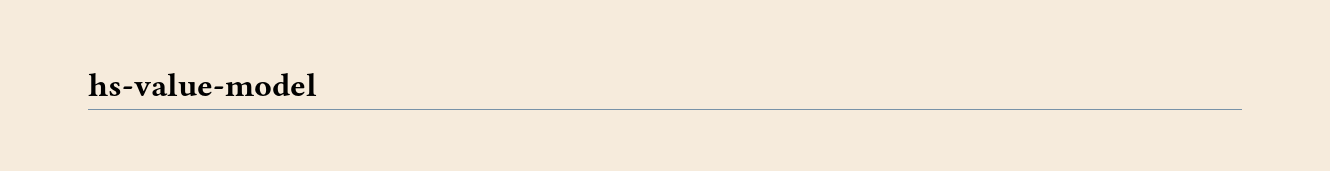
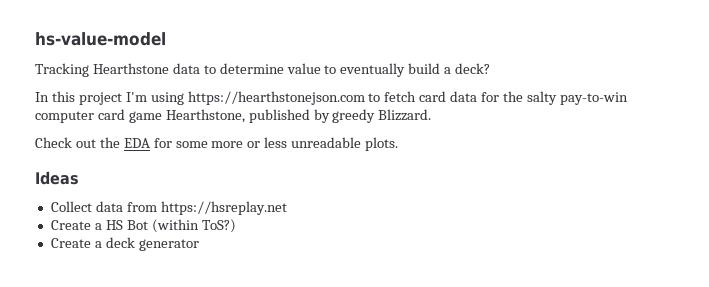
(317, 84) none -> [35,63,491,77] [35,91,628,105] [35,109,432,123] [35,137,399,151] [35,171,79,185] [50,201,287,215] [50,219,236,233] [50,237,199,251] // Tracking Hearthstone data to determine value to eventually build a deck? // In this project I'm using https://hearthstonejson.com to fetch card data for the salty pay-to-win computer card game Hearthstone, published by greedy Blizzard. // Check out the EDA for some more or less unreadable plots. // Ideas // Collect data from https://hsreplay.net // Create a HS Bot (within ToS?) // Create a deck generator

